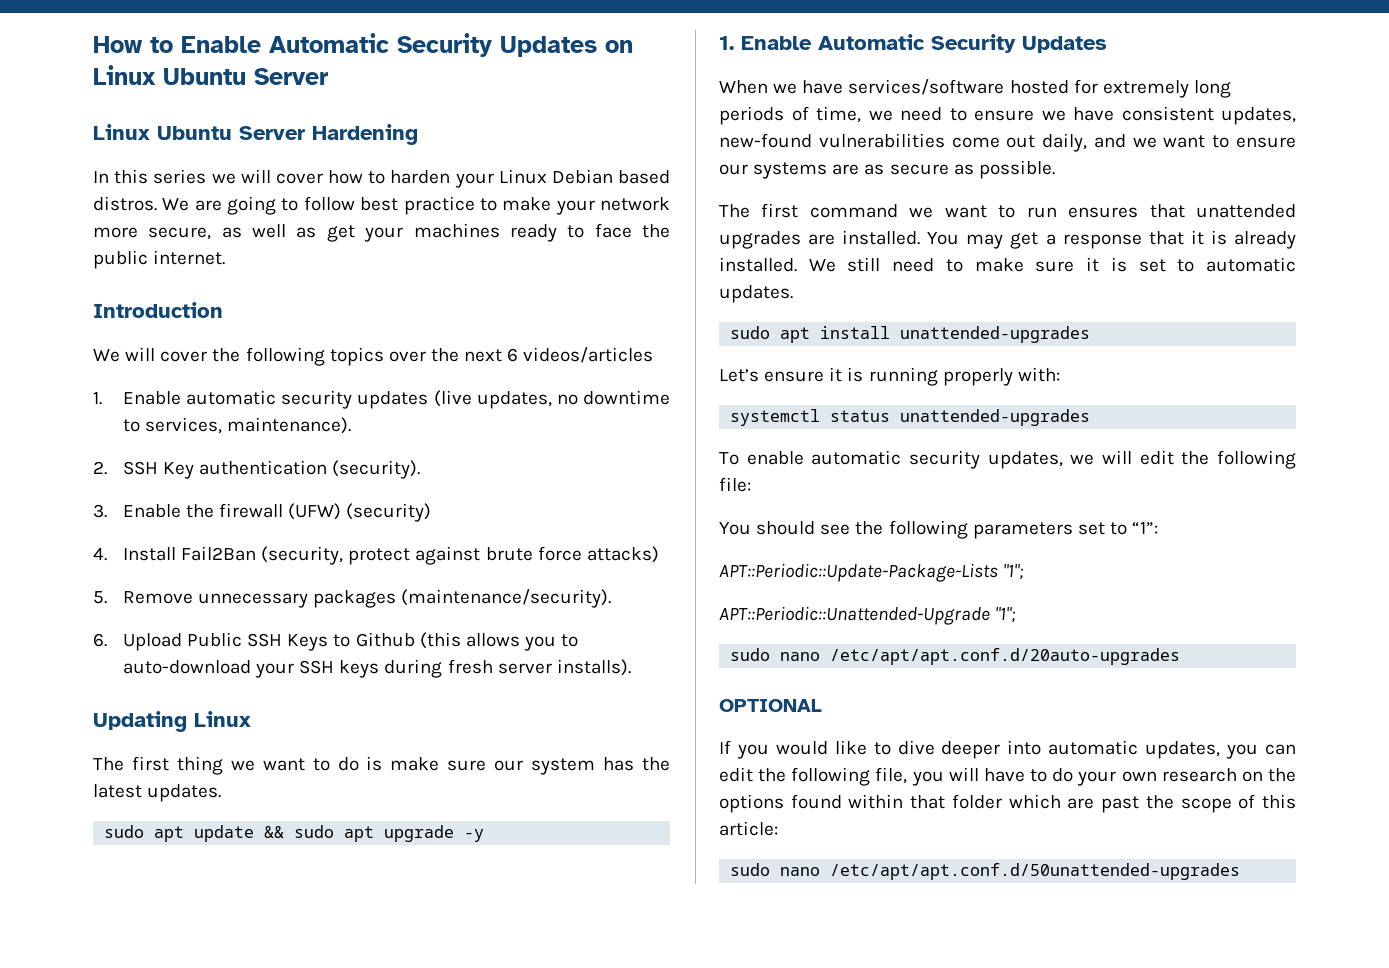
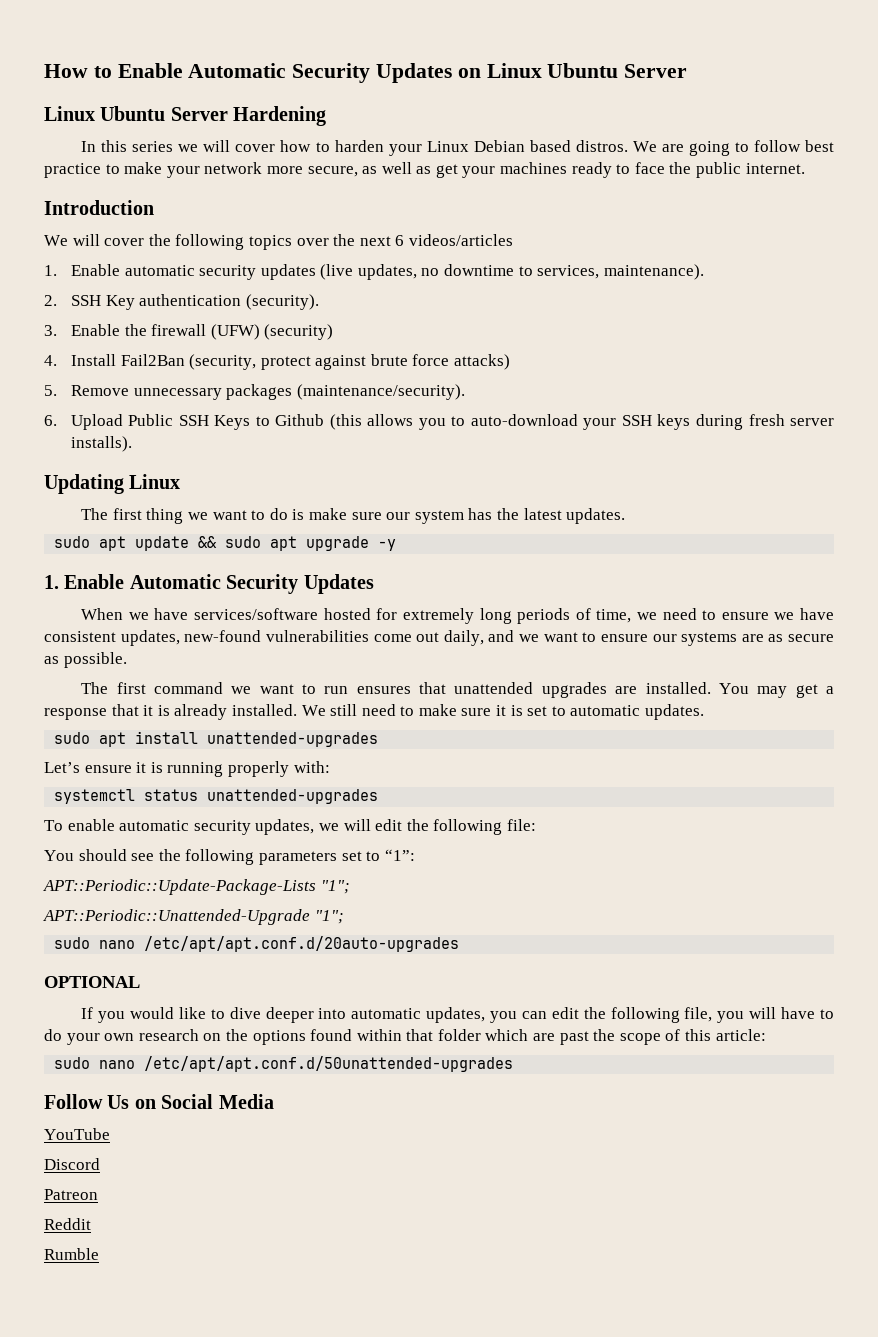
(1241, 871) none -> [44,1094,274,1109] [44,1128,110,1140] [44,1158,100,1170] [44,1189,98,1200] [44,1218,91,1230] [44,1248,99,1260] // Follow Us on Social Media // YouTube // Discord // Patreon // Reddit // Rumble

